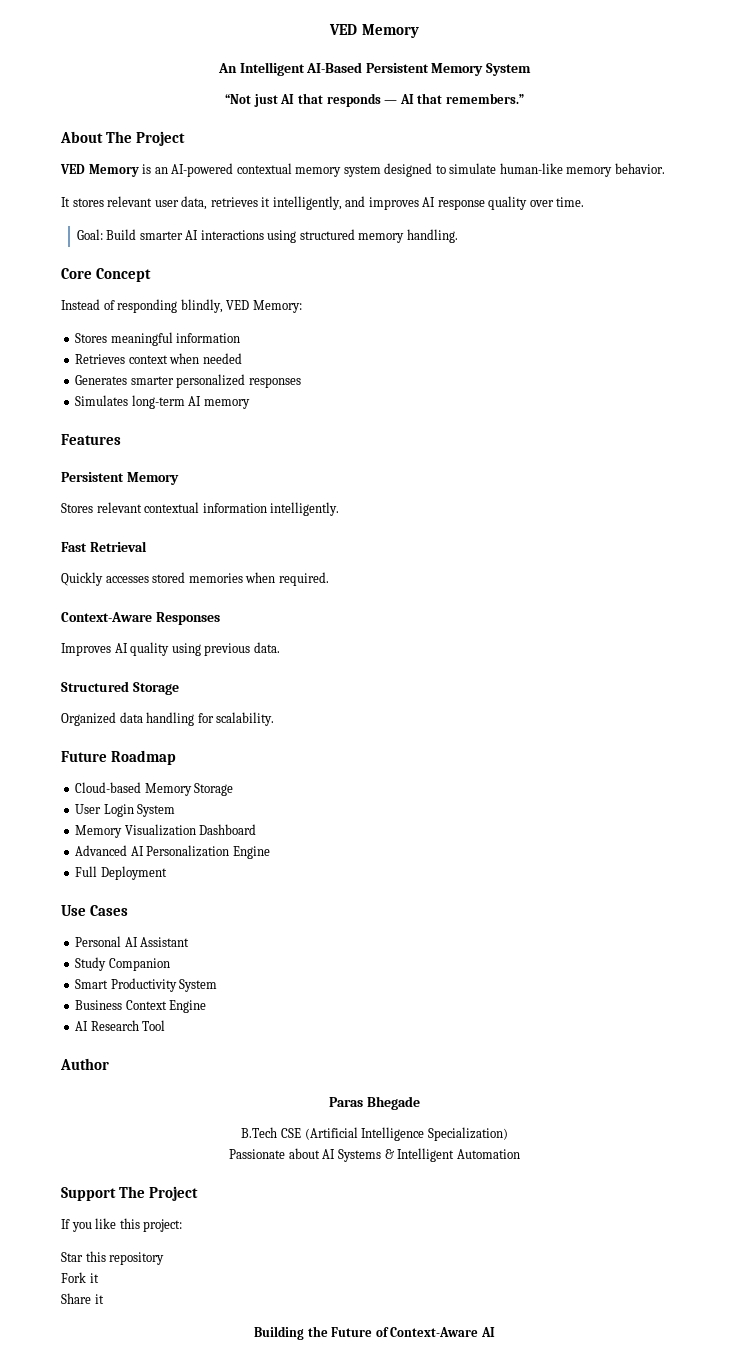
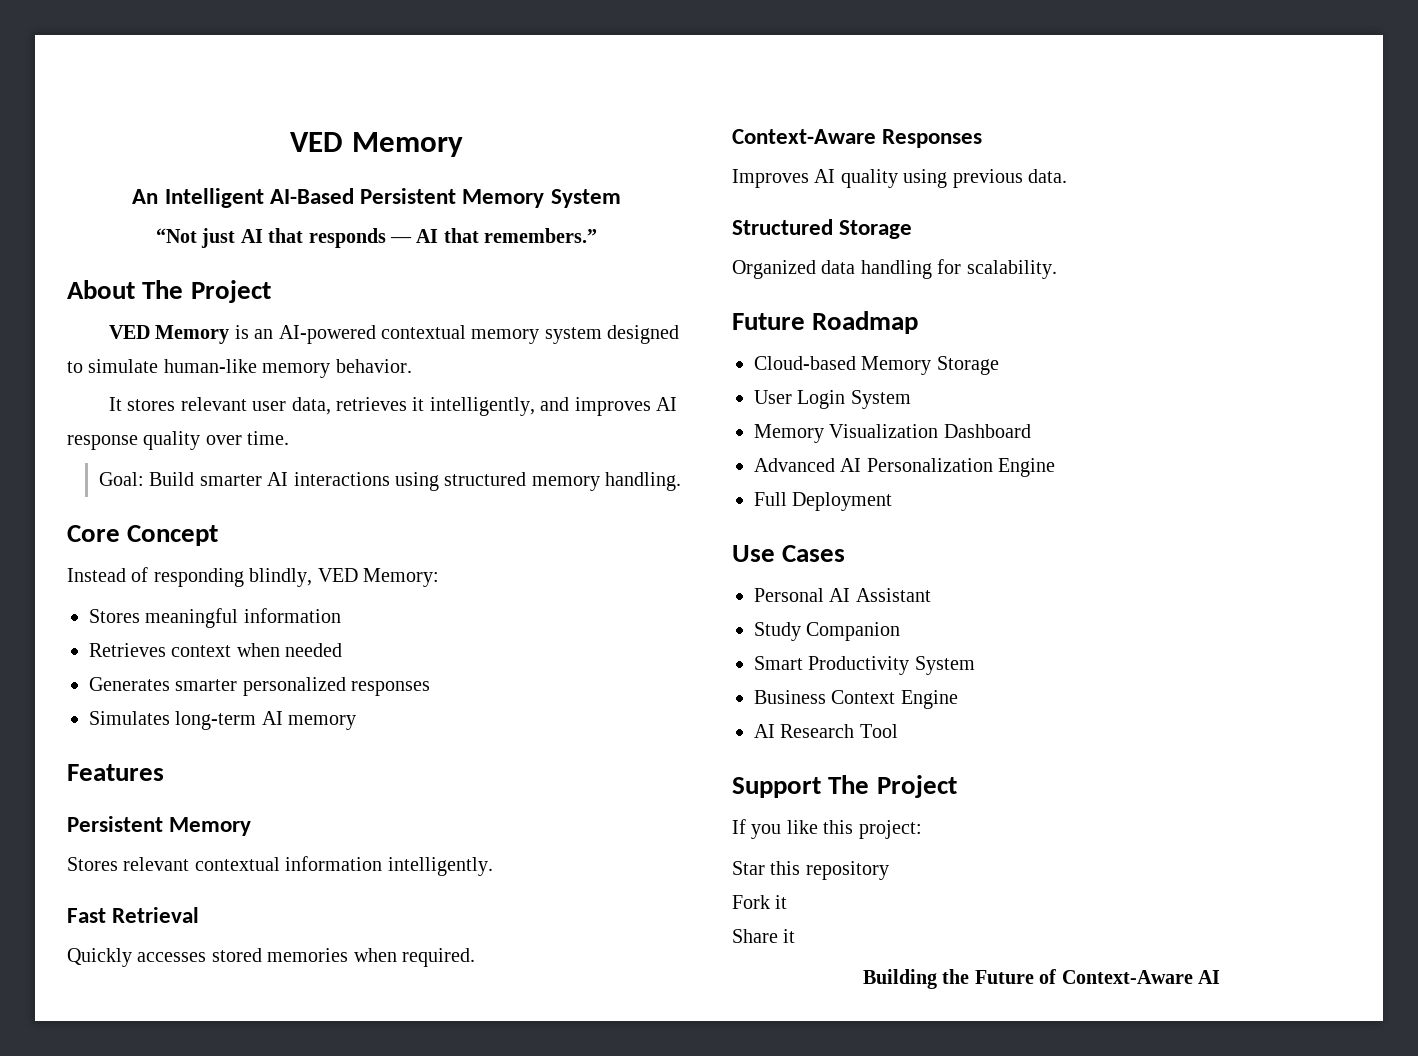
[60,1058,109,1070] [329,1096,420,1110] [241,1127,508,1141] [229,1148,520,1162] // Author // Paras Bhegade // B.Tech CSE (Artificial Intelligence Specialization) // Passionate about AI Systems & Intelligent Automation -> (898, 731) none

